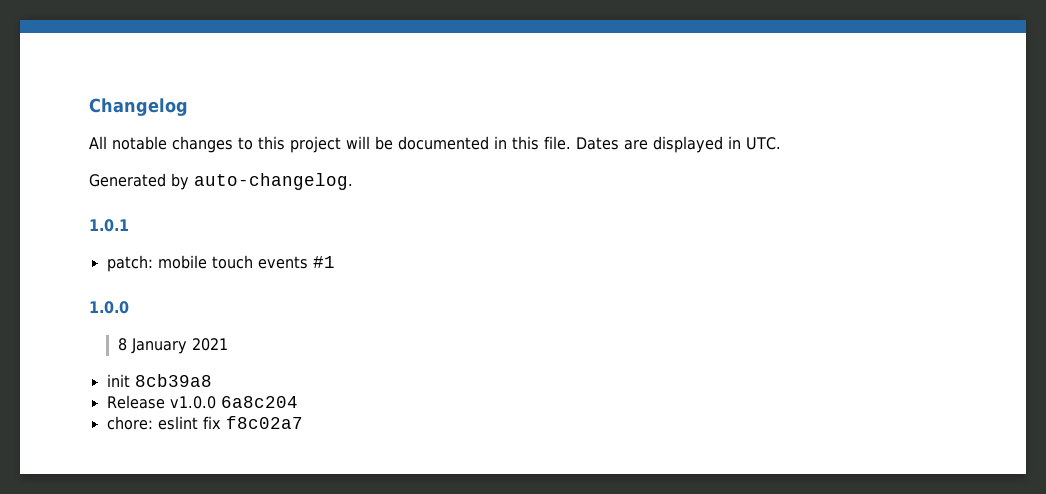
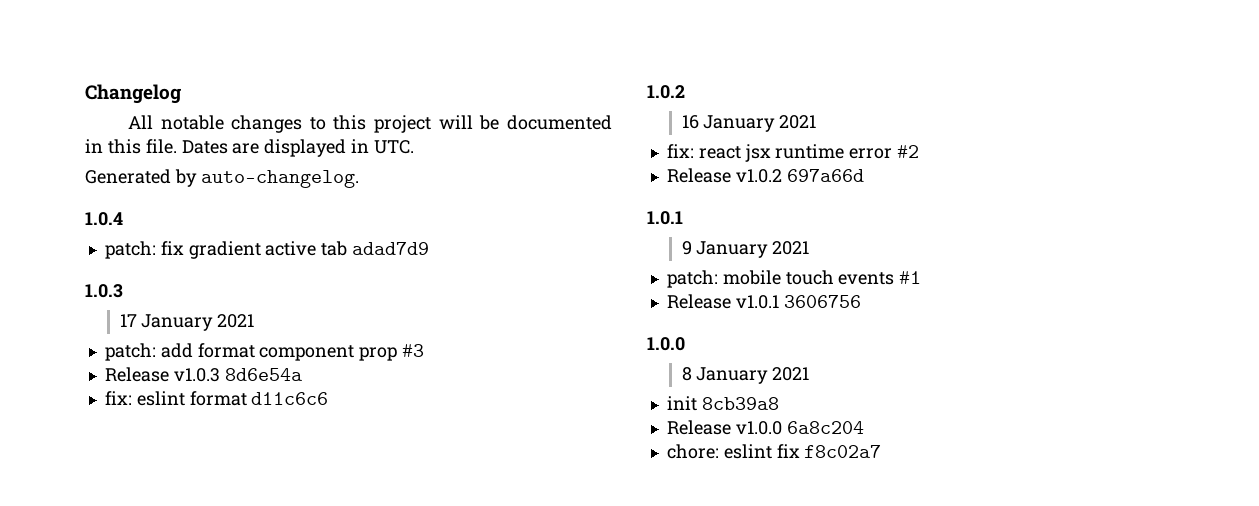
[89,219,129,232] 1.0.1 -> [85,212,123,226] [104,241,430,259] [85,284,123,298] [119,314,255,331] [104,343,425,361] [104,367,302,382] [104,391,329,406] [647,85,685,99] [681,115,817,132] [666,144,920,162] [666,168,864,183] [647,211,683,225] [681,241,810,258] 1.0.4 // patch: fix gradient active tab adad7d9 // 1.0.3 // 17 January 2021 // patch: add format component prop #3 // Release v1.0.3 8d6e54a // fix: eslint format d11c6c6 // 1.0.2 // 16 January 2021 // fix: react jsx runtime error #2 // Release v1.0.2 697a66d // 1.0.1 // 9 January 2021
(335, 262) none -> [666,294,861,309] // Release v1.0.1 3606756

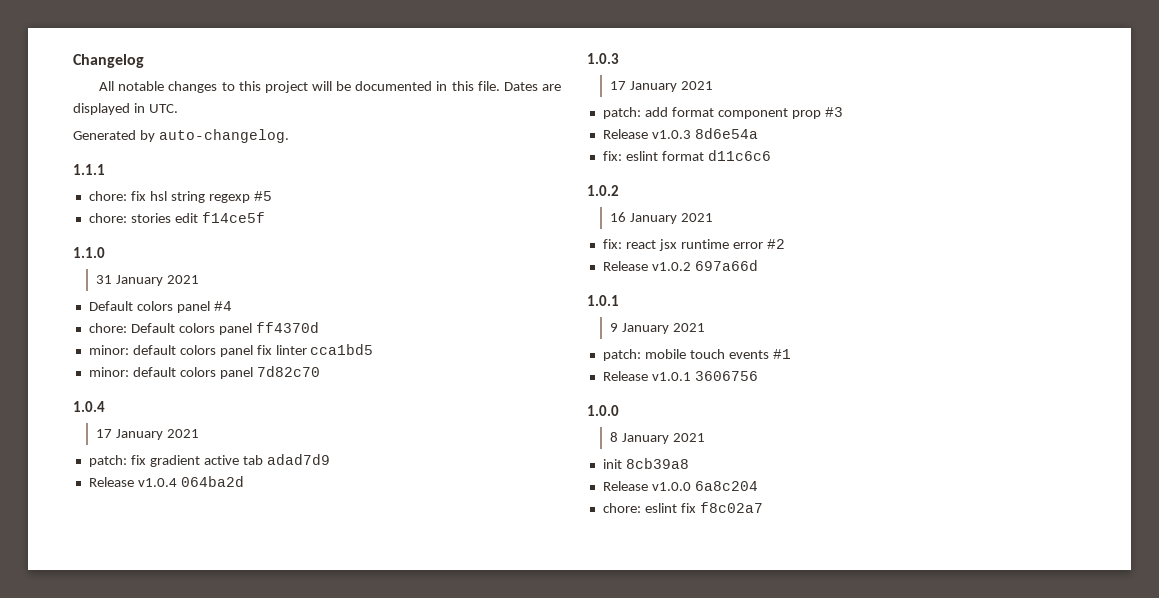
[85,212,123,226] 1.0.4 -> [73,164,105,175] [88,191,272,203] [88,212,265,223] [73,247,105,258] [96,275,199,286] [88,301,232,313] [88,322,319,335] [88,344,374,357] [88,366,320,379] [73,401,105,412] [96,429,199,440] 1.1.1 // chore: fix hsl string regexp #5 // chore: stories edit f14ce5f // 1.1.0 // 31 January 2021 // Default colors panel #4 // chore: Default colors panel ff4370d // minor: default colors panel fix linter cca1bd5 // minor: default colors panel 7d82c70 // 1.0.4 // 17 January 2021
(430, 248) none -> [88,476,244,487] // Release v1.0.4 064ba2d

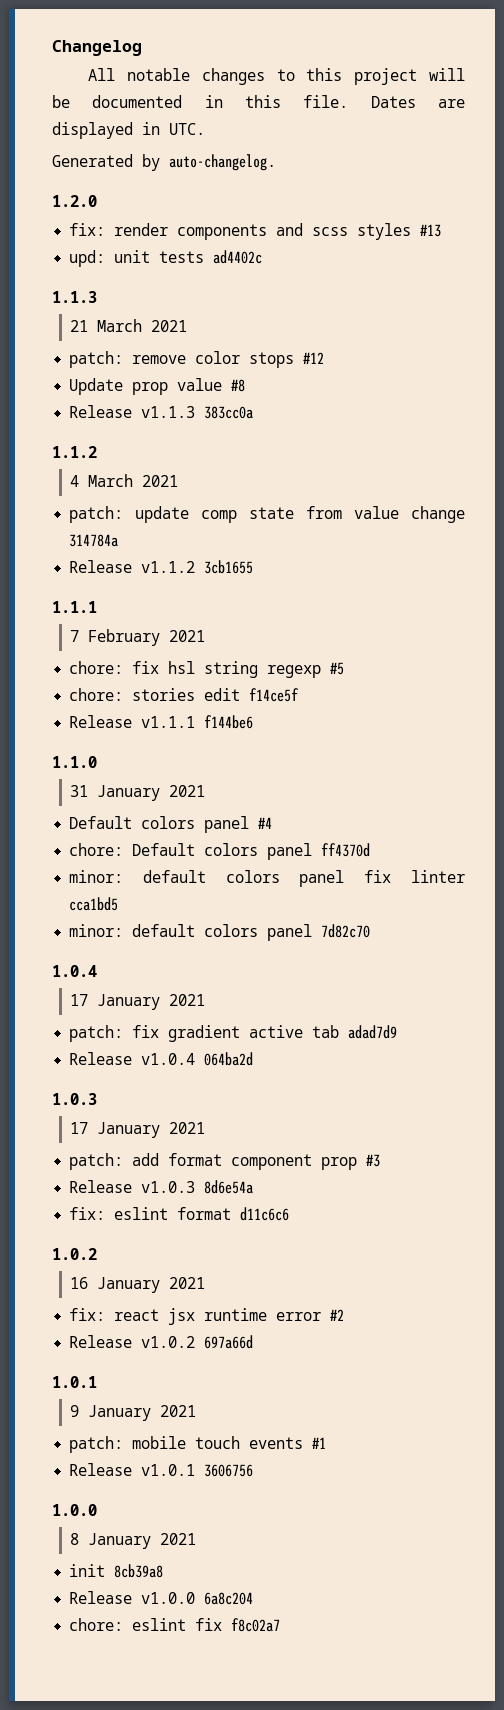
[73,164,105,175] 1.1.1 -> [52,195,97,207] [69,223,442,240] [69,250,263,267] [52,291,97,303] [70,319,188,332] [69,351,325,368] [69,378,246,395] [69,405,254,419] [52,446,97,458] [70,474,179,487] [69,506,465,523] [69,534,119,547] [69,560,254,574] [52,601,97,613] [70,629,206,646] 1.2.0 // fix: render components and scss styles #13 // upd: unit tests ad4402c // 1.1.3 // 21 March 2021 // patch: remove color stops #12 // Update prop value #8 // Release v1.1.3 383cc0a // 1.1.2 // 4 March 2021 // patch: update comp state from value change 314784a // Release v1.1.2 3cb1655 // 1.1.1 // 7 February 2021
(265, 217) none -> [69,715,254,729] // Release v1.1.1 f144be6

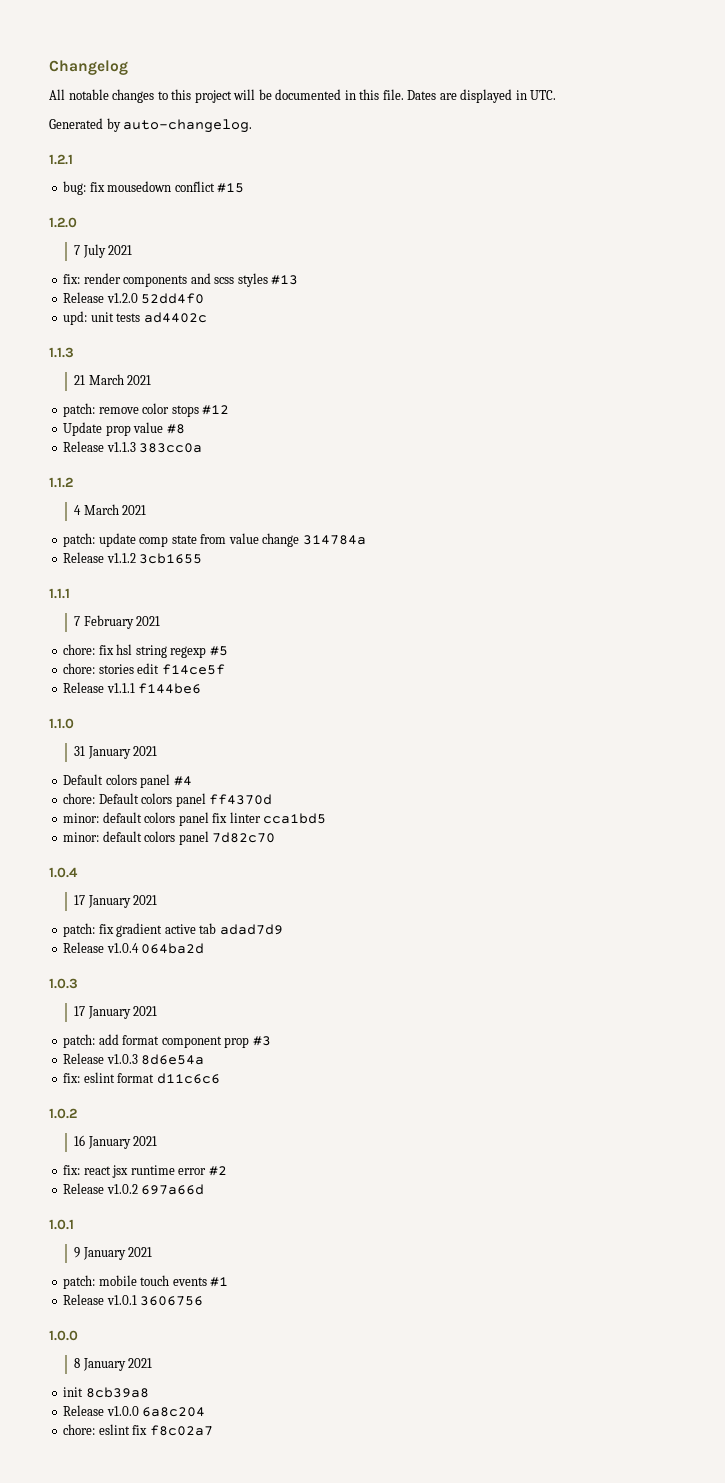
[52,195,97,207] 1.2.0 -> [49,154,73,165] [63,181,245,195] [49,217,77,228] [74,244,133,258] 1.2.1 // bug: fix mousedown conflict #15 // 1.2.0 // 7 July 2021
(442, 230) none -> [63,292,205,304] // Release v1.2.0 52dd4f0

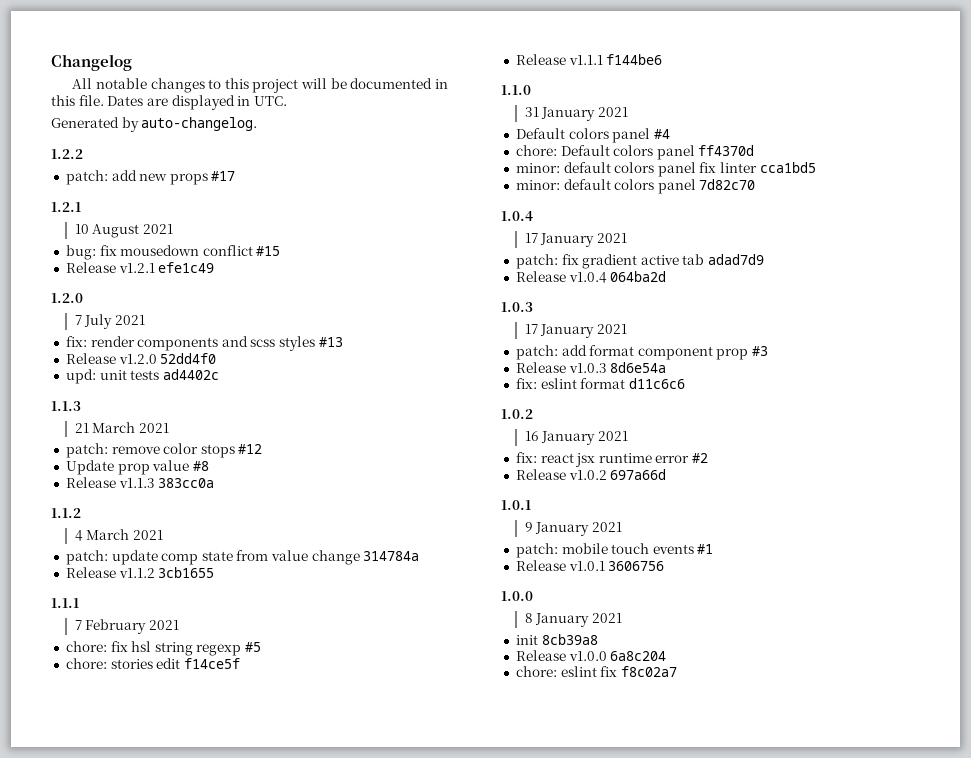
[49,154,73,165] 1.2.1 -> [51,149,83,159] [65,170,236,185] [51,202,81,212] [74,224,174,238] 1.2.2 // patch: add new props #17 // 1.2.1 // 10 August 2021
(245, 188) none -> [65,262,215,273] // Release v1.2.1 efe1c49

